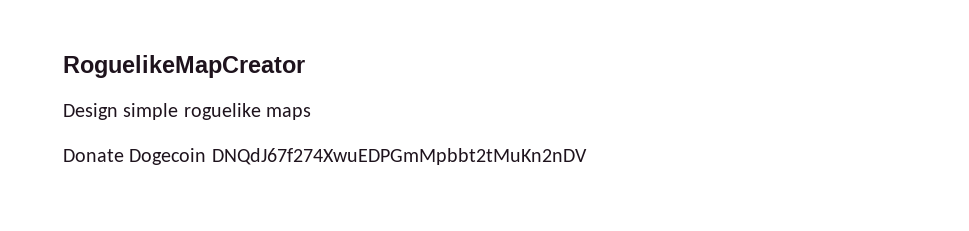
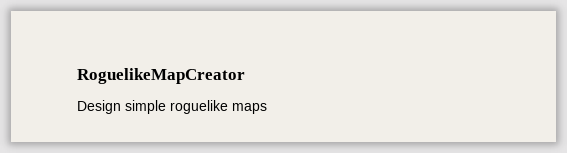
[63,148,587,165] // Donate Dogecoin DNQdJ67f274XwuEDPGmMpbbt2tMuKn2nDV -> (267, 108) none

